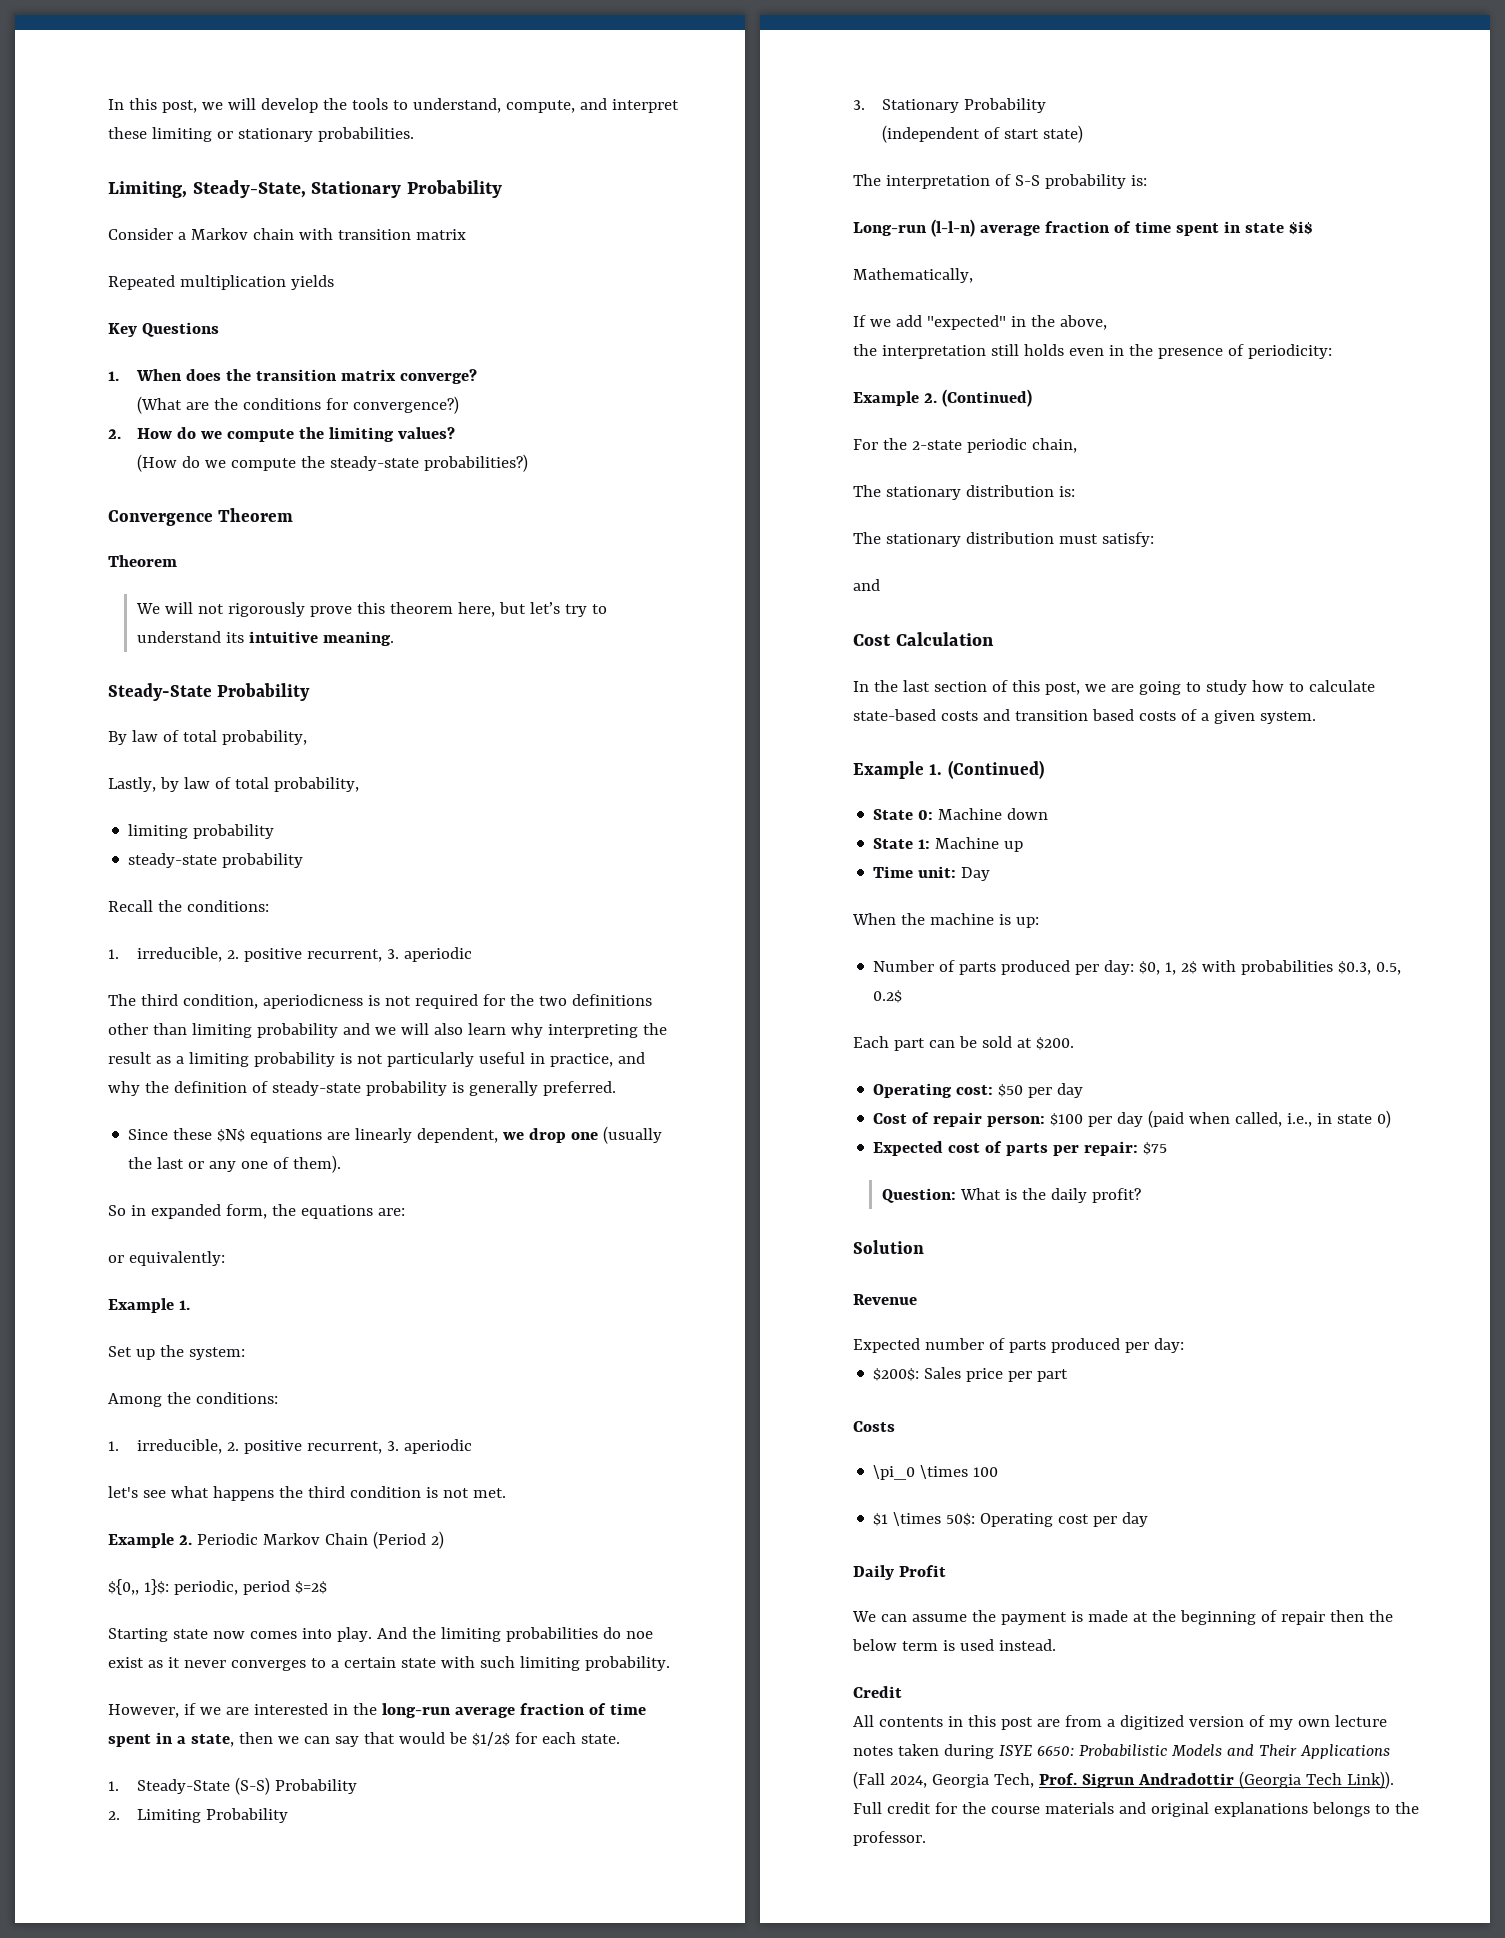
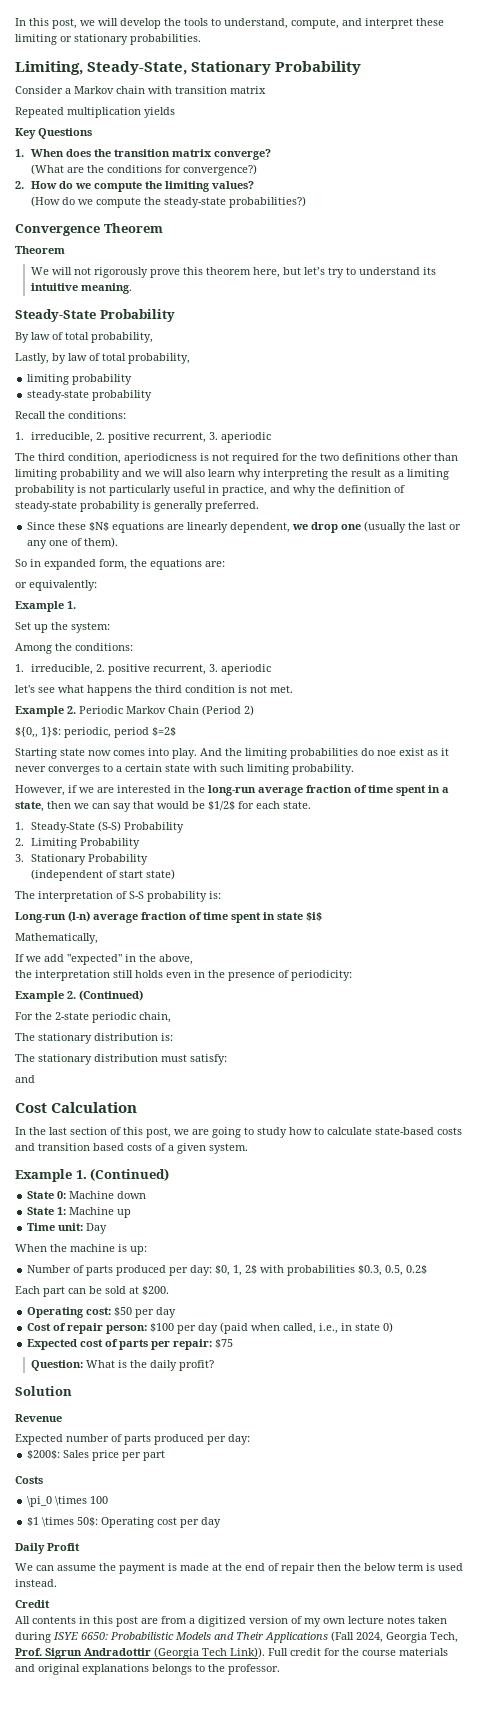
[930,219,975,237] (l-l-n) -> [68,911,90,922] (l-n)
[1179,1610,1256,1625] beginning -> [245,1563,265,1571] end

